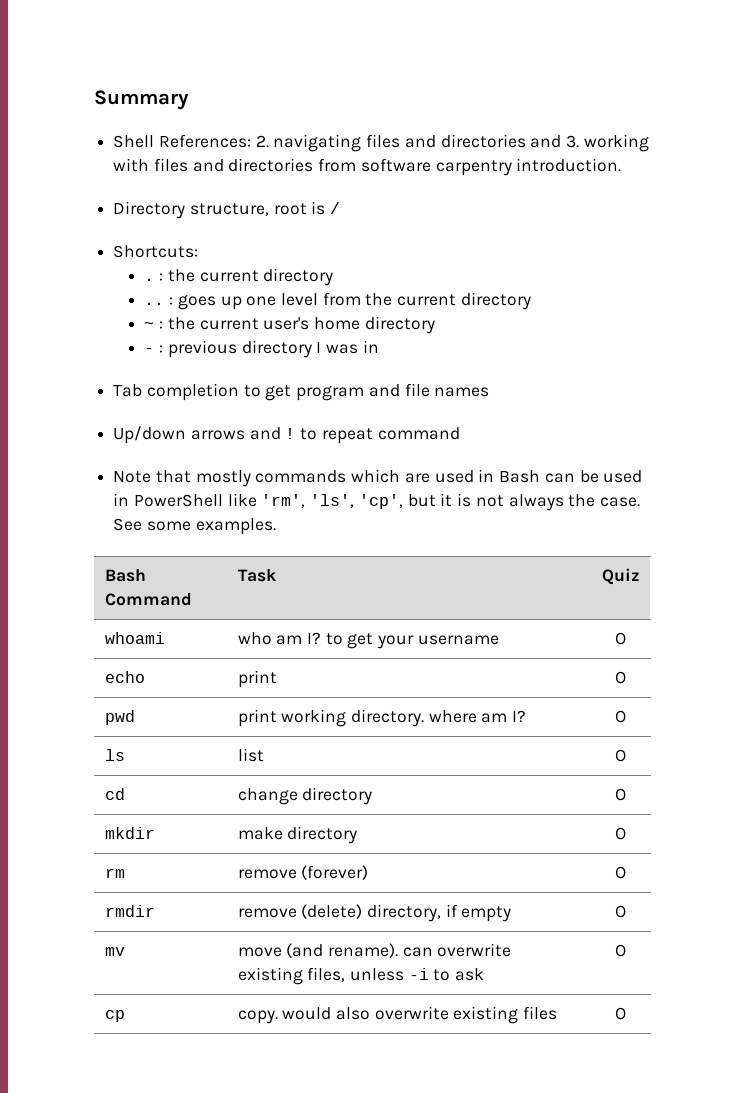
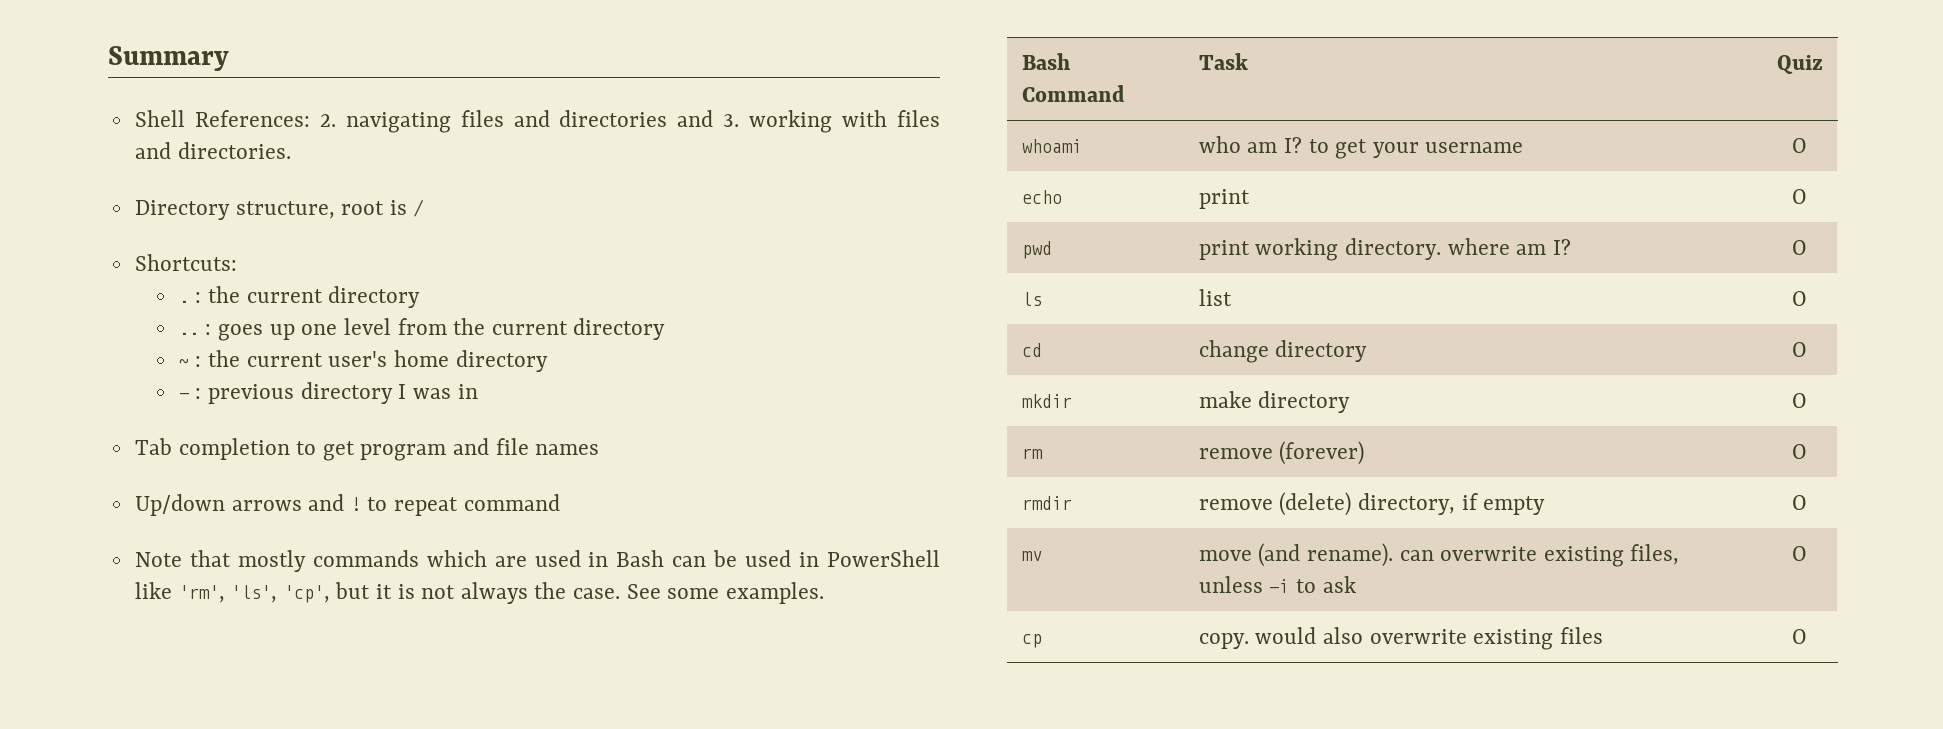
[228,158,622,176] directories from software carpentry introduction. -> [177,142,291,159] directories.

